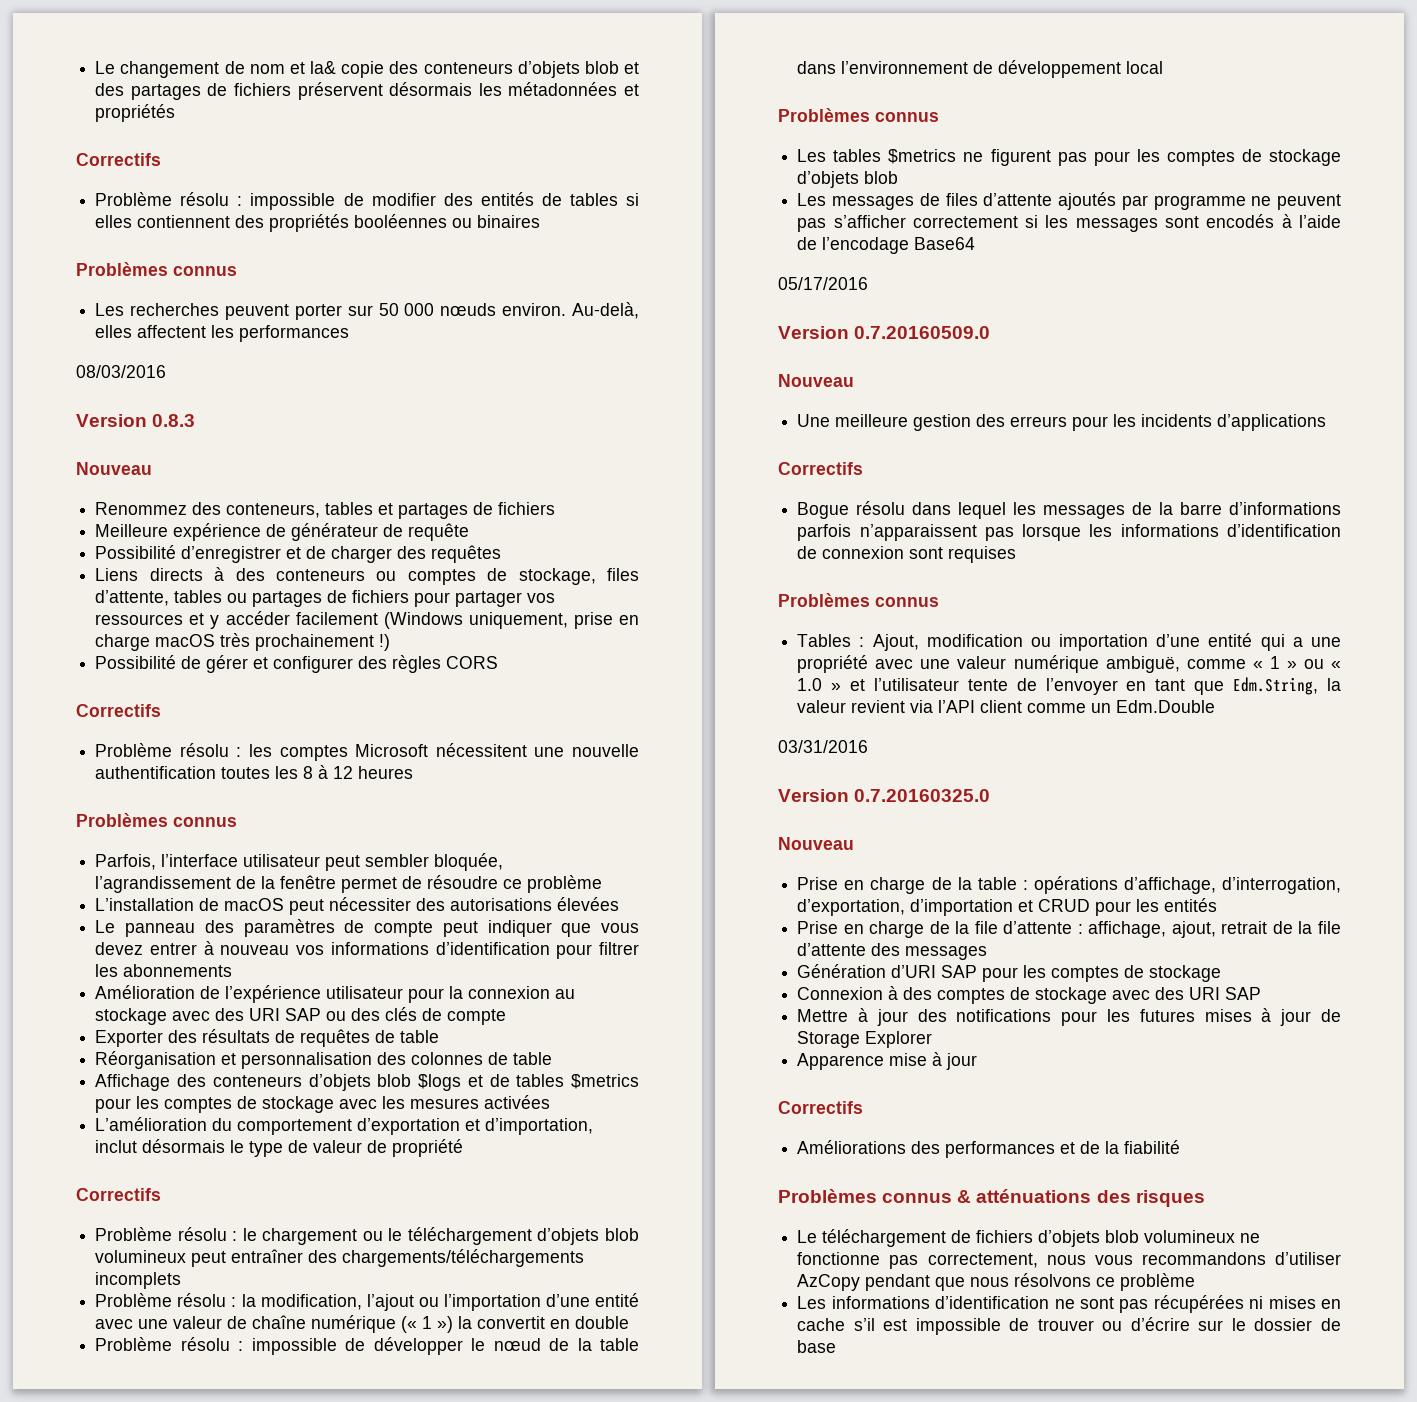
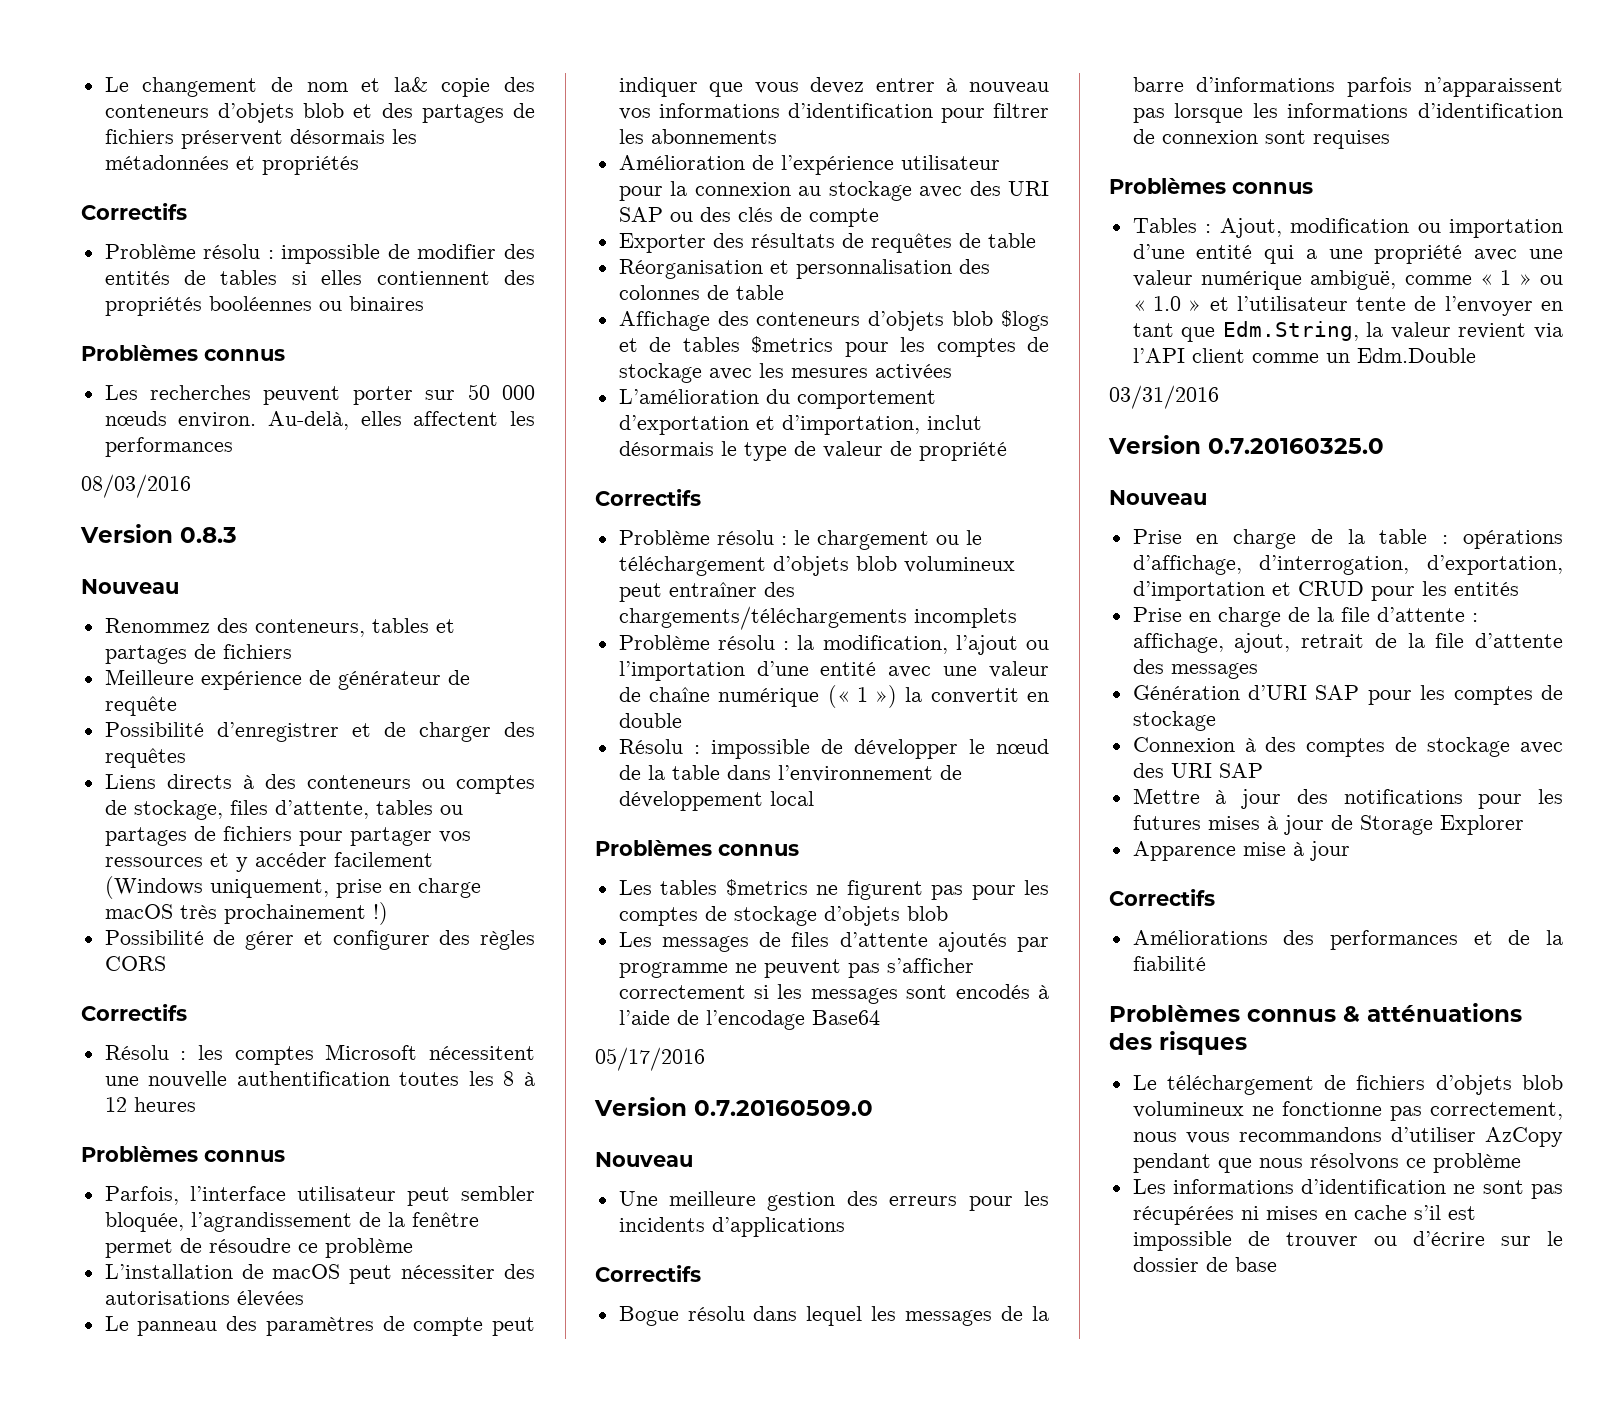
[95,743,229,757] Problème résolu -> [104,1045,169,1060] Résolu
[95,1337,230,1351] Problème résolu -> [618,739,683,754] Résolu

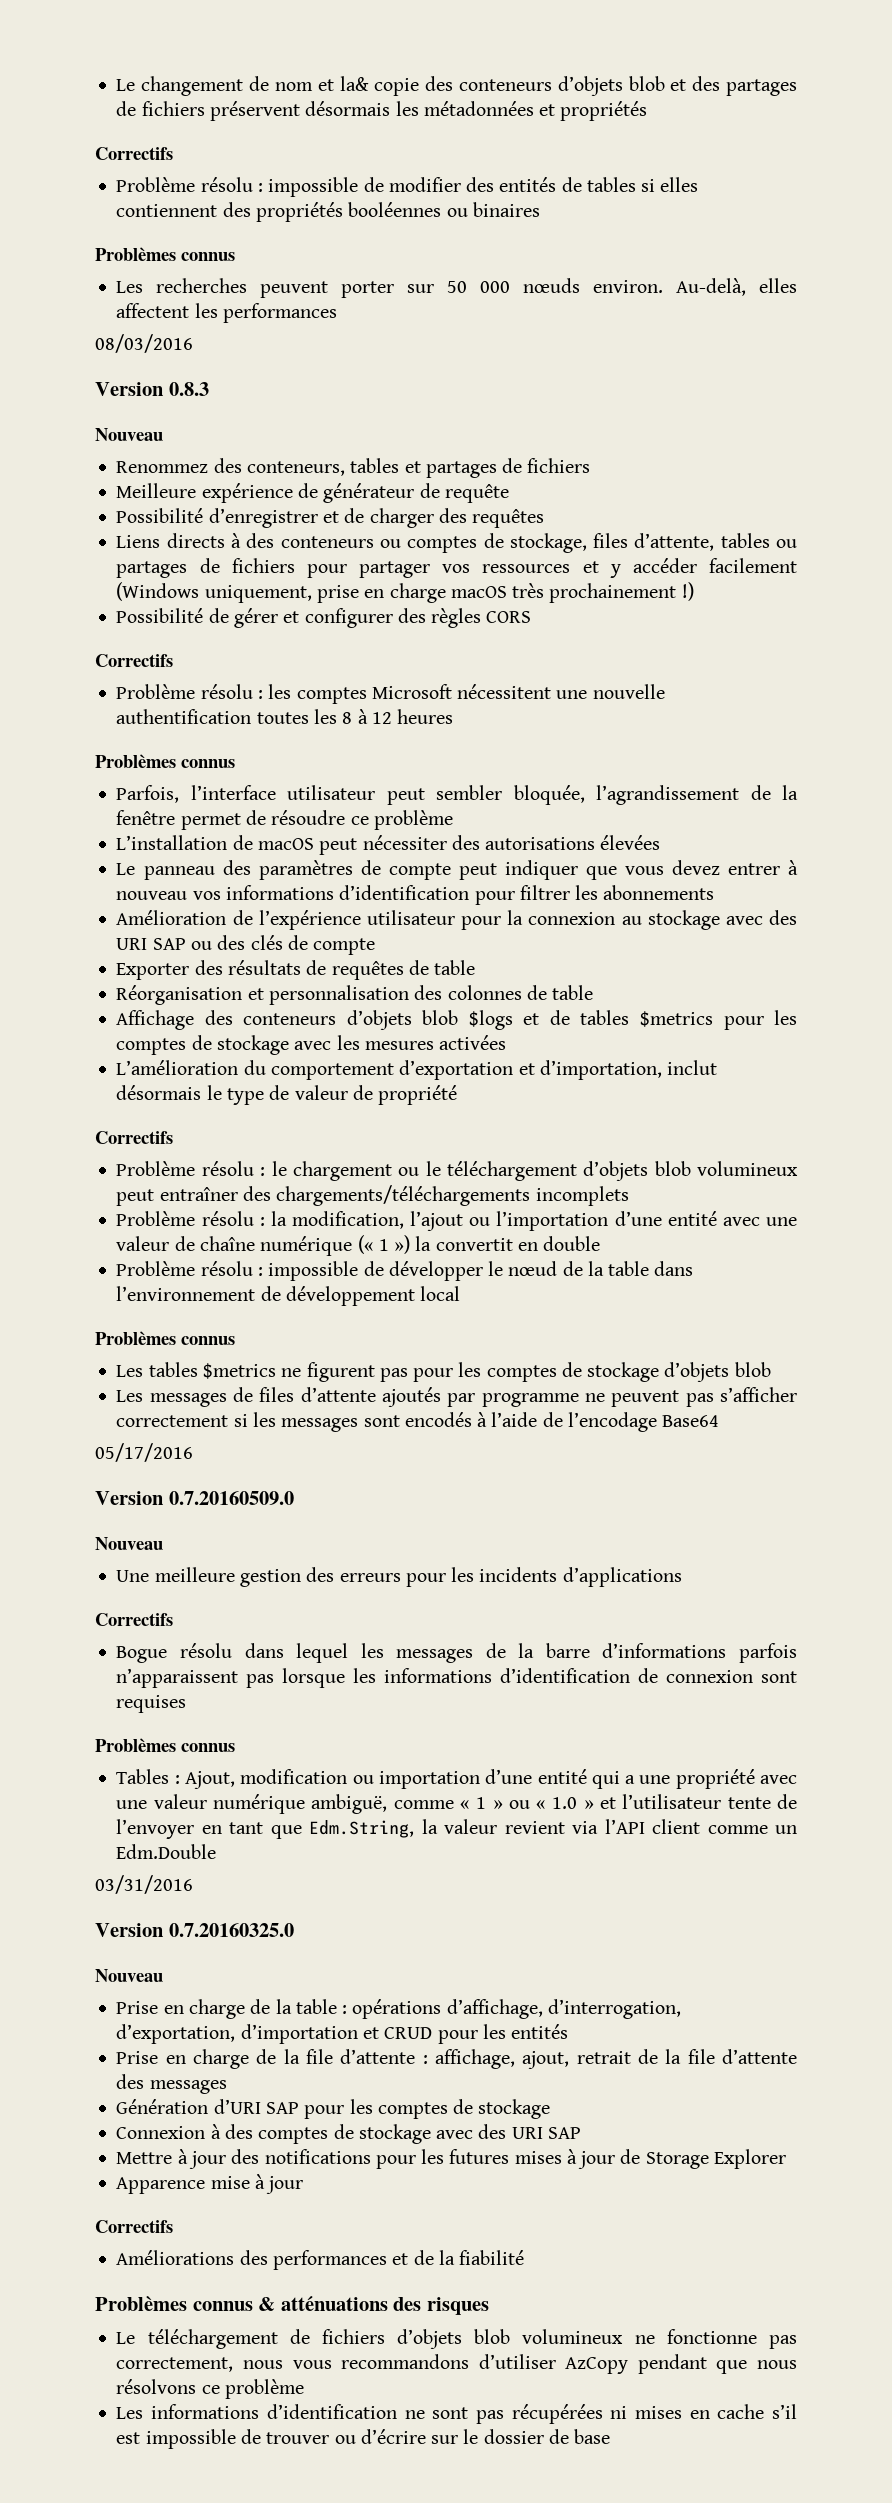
[104,1045,169,1060] Résolu -> [116,684,253,699] Problème résolu
[618,739,683,754] Résolu -> [116,1261,253,1276] Problème résolu

